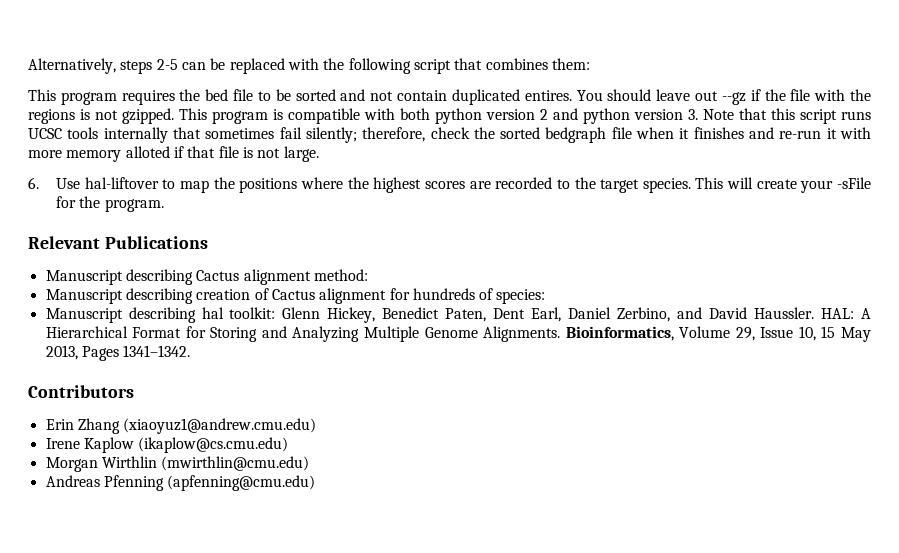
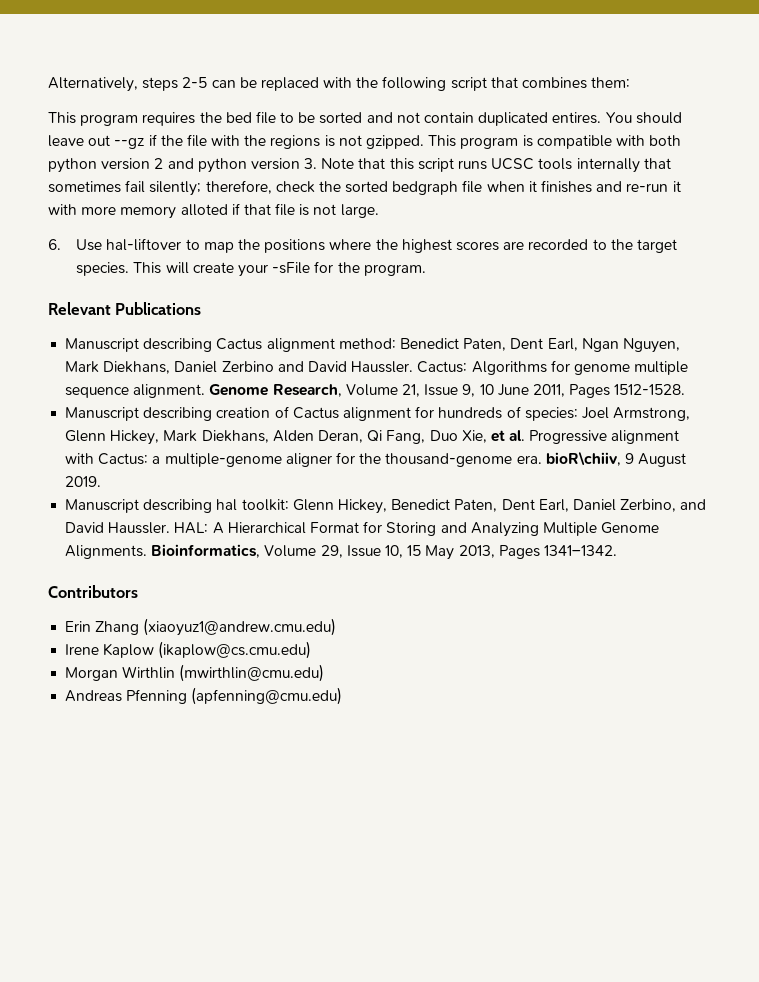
(368, 275) none -> [399,338,680,353] [65,360,689,375] [65,384,686,398] Benedict Paten, Dent Earl, Ngan Nguyen, Mark Diekhans, Daniel Zerbino and David Haussler. Cactus: Algorithms for genome multiple sequence alignment. Genome Research, Volume 21, Issue 9, 10 June 2011, Pages 1512-1528.
(546, 296) none -> [581,407,691,421] [65,430,680,445] [65,451,687,467] [65,476,102,487] Joel Armstrong, Glenn Hickey, Mark Diekhans, Alden Deran, Qi Fang, Duo Xie, et al. Progressive alignment with Cactus: a multiple-genome aligner for the thousand-genome era. bioR\chiiv, 9 August 2019.

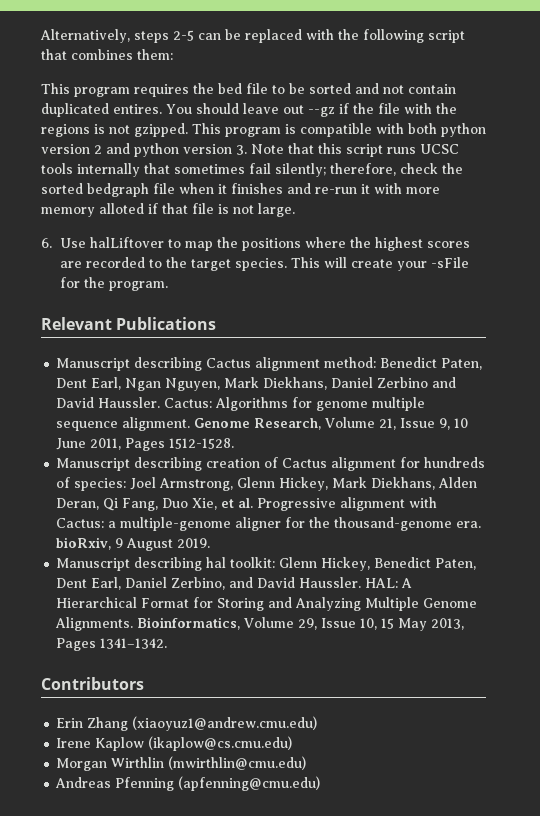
[106,238,182,251] hal-liftover -> [90,237,165,248] halLiftover
[545,451,621,466] bioR\chiiv, -> [56,537,112,550] bioRxiv,

